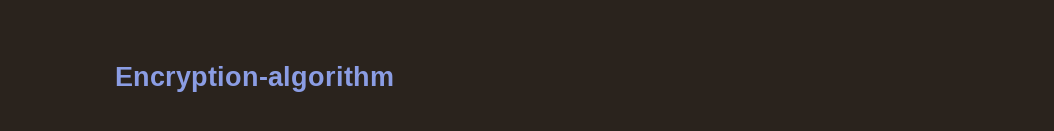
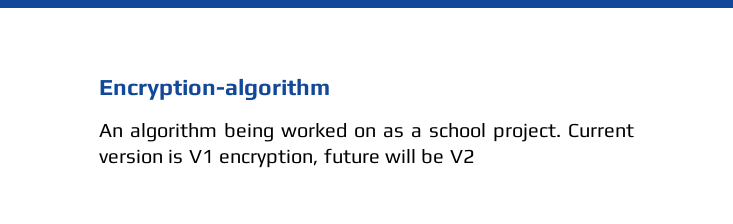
(394, 79) none -> [99,123,634,142] [99,148,475,168] // An algorithm being worked on as a school project. Current version is V1 encryption, future will be V2

